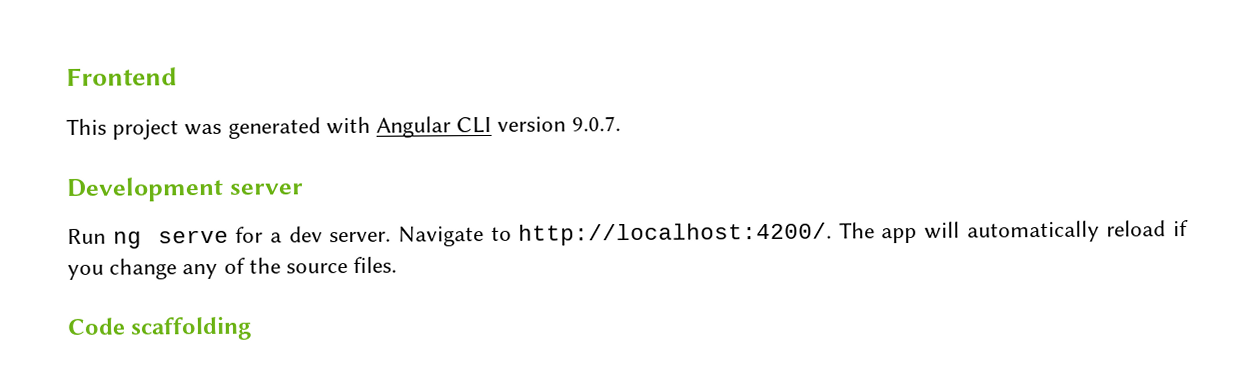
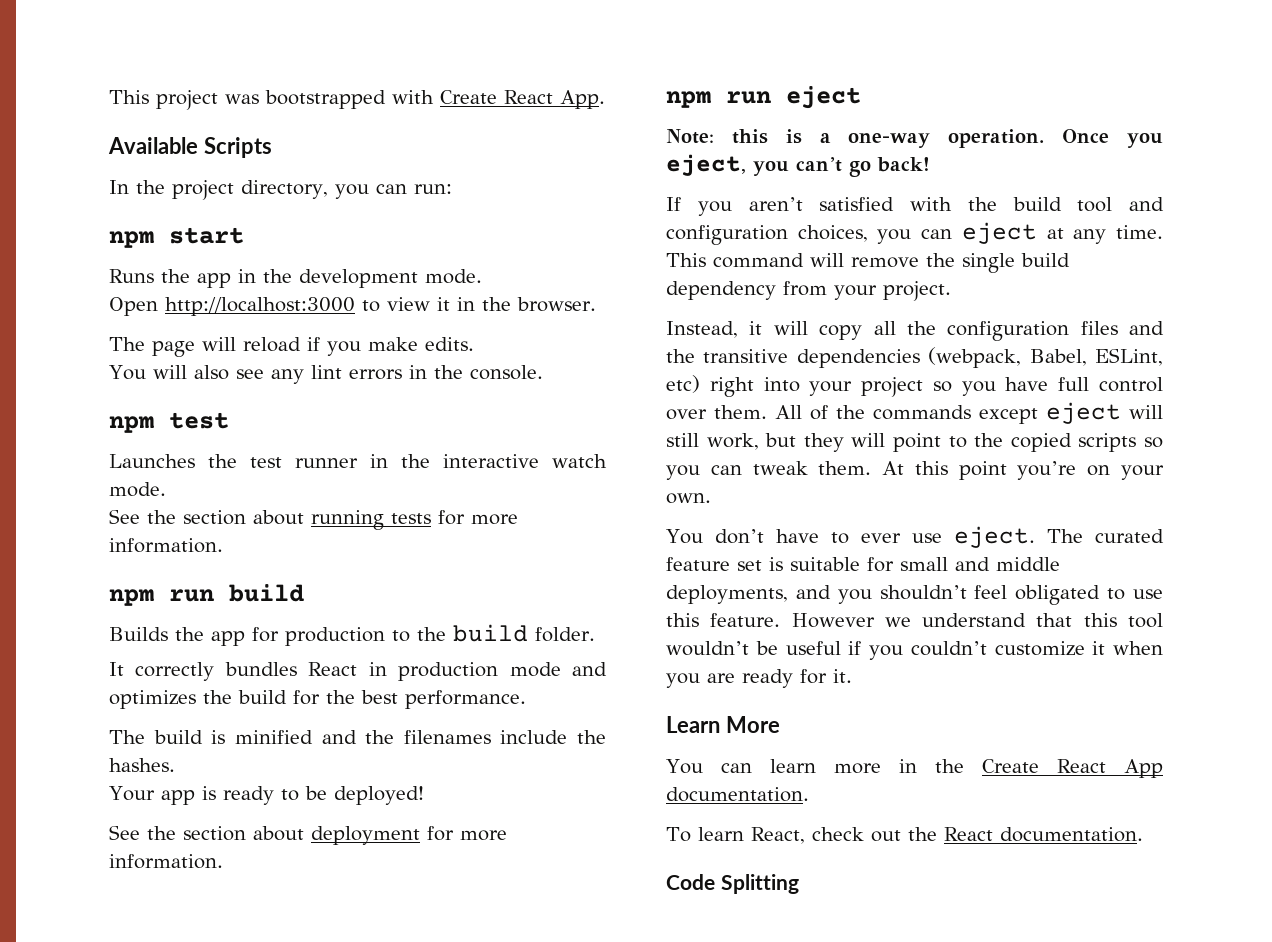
[66,67,178,87] Frontend // -> (109, 97) none
[227,116,621,139] [66,176,303,203] [67,219,1189,249] [67,256,398,281] generated with Angular CLI version 9.0.7. // Development server // Run ng serve for a dev server. Navigate to http://localhost:4200/. The app will automatically reload if you change any of the source files. -> [265,90,605,109] [108,137,272,158] [109,180,452,200] [109,227,244,248] [109,269,482,288] [109,297,596,316] [109,337,474,357] [109,365,543,384] [109,412,229,433] [109,454,607,468] [109,482,166,497] [109,509,518,530] [109,538,223,553] [109,584,304,606] [109,624,595,646] [109,662,607,681] [109,690,526,709] [109,730,606,744] [109,758,175,772] [109,786,424,805] [109,825,507,845] [109,854,223,869] [666,86,861,109] [666,129,1163,148] [666,154,930,177] [666,197,1164,216] [666,222,1163,245] [666,253,1070,273] [666,281,951,301] [666,321,1164,341] [666,347,1163,368] [666,375,1163,397] [666,402,1163,424] [666,433,1163,452] [666,461,1164,480] [666,493,711,504] [666,526,1164,548] [666,557,1060,572] [666,585,1163,605] [666,613,1163,628] [666,641,1163,660] [666,669,852,688] [666,716,780,733] [666,759,1163,778] [666,787,809,802] [666,827,1143,844] bootstrapped with Create React App. // Available Scripts // In the project directory, you can run: // npm start // Runs the app in the development mode. // Open http://localhost:3000 to view it in the browser. // The page will reload if you make edits. // You will also see any lint errors in the console. // npm test // Launches the test runner in the interactive watch mode. // See the section about running tests for more information. // npm run build // Builds the app for production to the build folder. // It correctly bundles React in production mode and optimizes the build for the best performance. // The build is minified and the filenames include the hashes. // Your app is ready to be deployed! // See the section about deployment for more information. // npm run eject // Note: this is a one-way operation. Once you eject, you can’t go back! // If you aren’t satisfied with the build tool and configuration choices, you can eject at any time. This command will remove the single build dependency from your project. // Instead, it will copy all the configuration files and the transitive dependencies (webpack, Babel, ESLint, etc) right into your project so you have full control over them. All of the commands except eject will still work, but they will point to the copied scripts so you can tweak them. At this point you’re on your own. // You don’t have to ever use eject. The curated feature set is suitable for small and middle deployments, and you shouldn’t feel obligated to use this feature. However we understand that this tool wouldn’t be useful if you couldn’t customize it when you are ready for it. // Learn More // You can learn more in the Create React App documentation. // To learn React, check out the React documentation.
[130,316,253,341] scaffolding -> [720,874,799,894] Splitting

